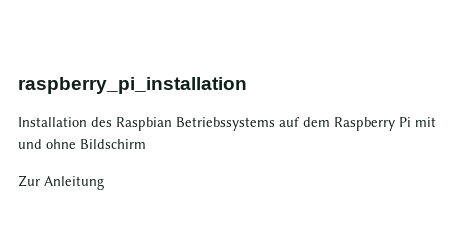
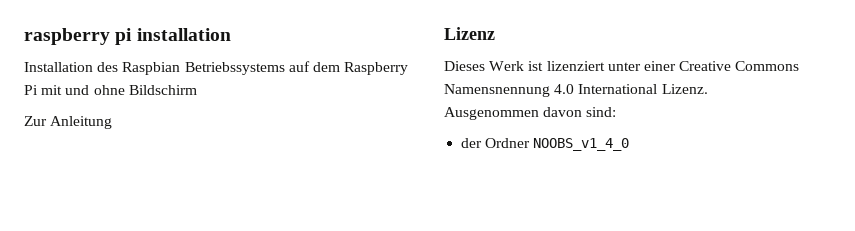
[18,77,247,94] raspberry_pi_installation -> [24,28,231,45] raspberry pi installation
(104, 183) none -> [444,27,495,40] [444,61,800,71] [444,84,708,97] [444,107,617,120] [461,138,630,151] // Lizenz // Dieses Werk ist lizenziert unter einer Creative Commons Namensnennung 4.0 International Lizenz. // Ausgenommen davon sind: // der Ordner NOOBS_v1_4_0

